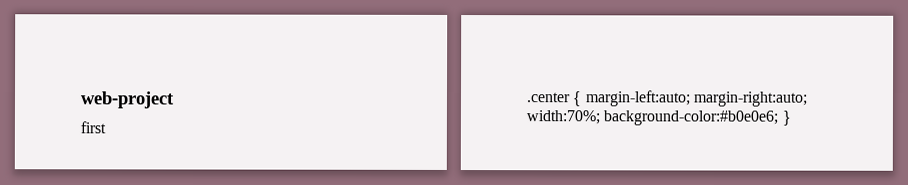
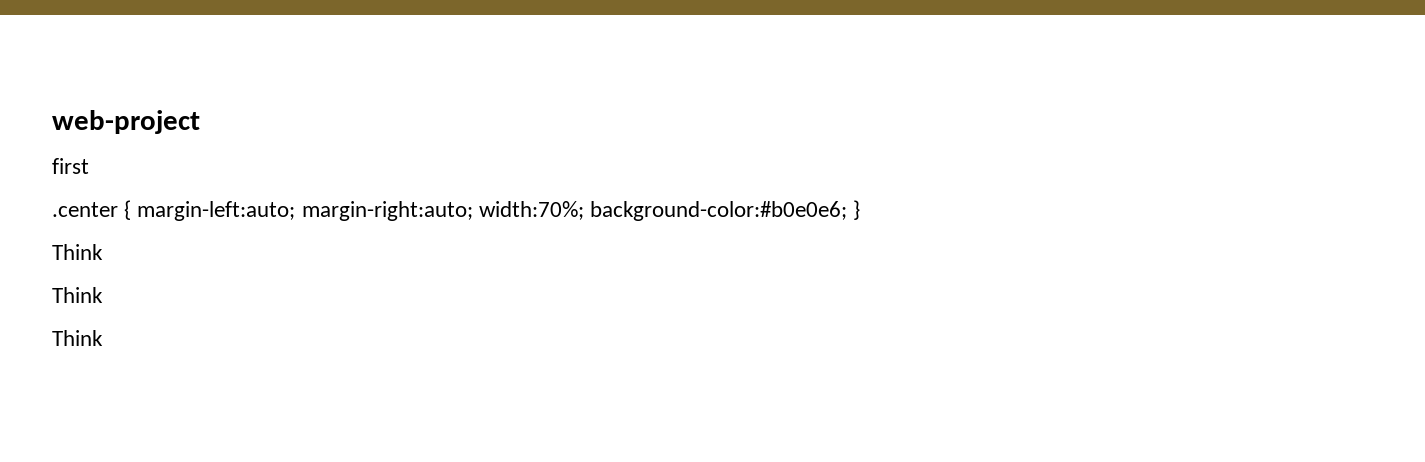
(791, 118) none -> [52,244,103,260] [52,287,103,303] [52,330,103,346] // Think // Think // Think

